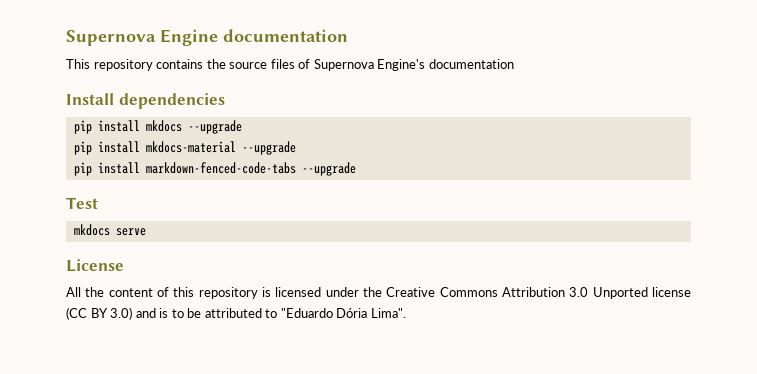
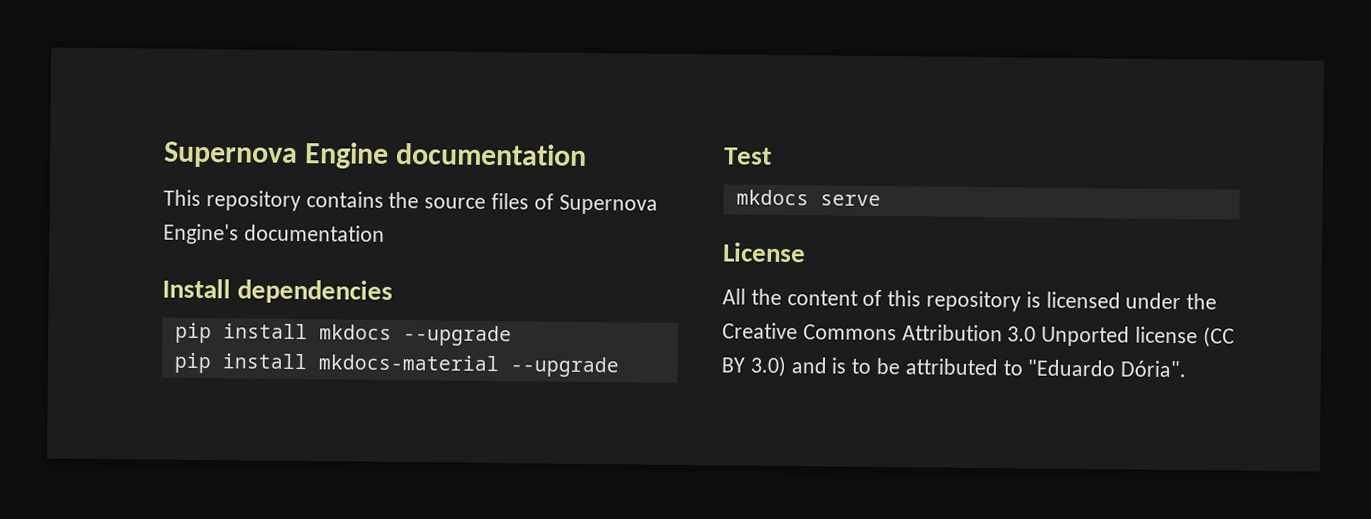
[73,162,356,176] // pip install markdown-fenced-code-tabs --upgrade -> (619, 367) none
[336,308,406,318] Dória Lima". -> [1120,360,1187,378] Dória".

